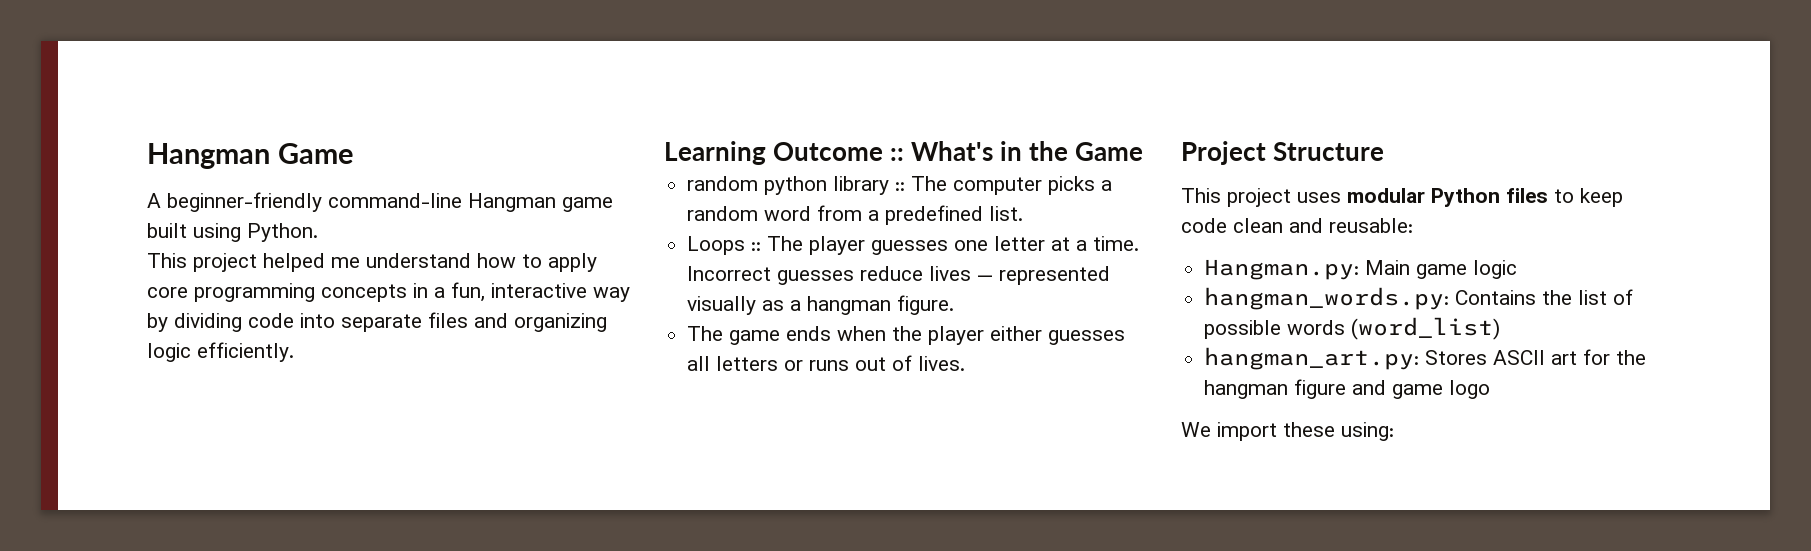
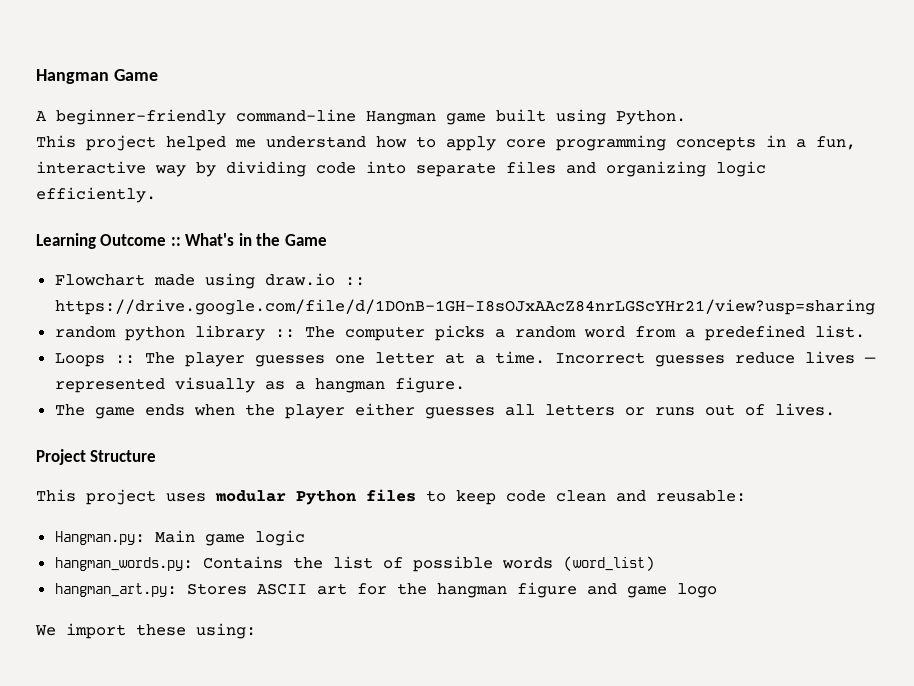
(1144, 151) none -> [54,273,365,289] [54,299,875,315] // Flowchart made using draw.io :: https://drive.google.com/file/d/1DOnB-1GH-I8sOJxAAcZ84nrLGScYHr21/view?usp=sharing

